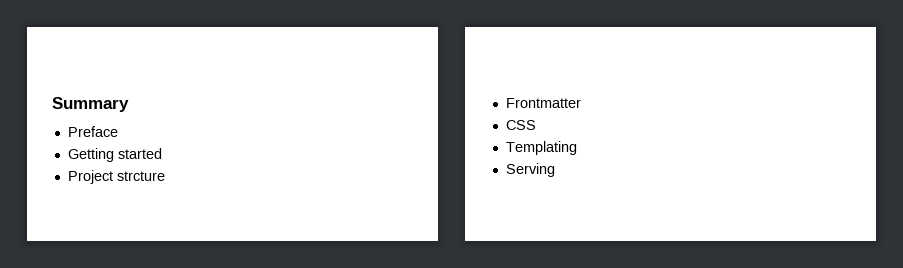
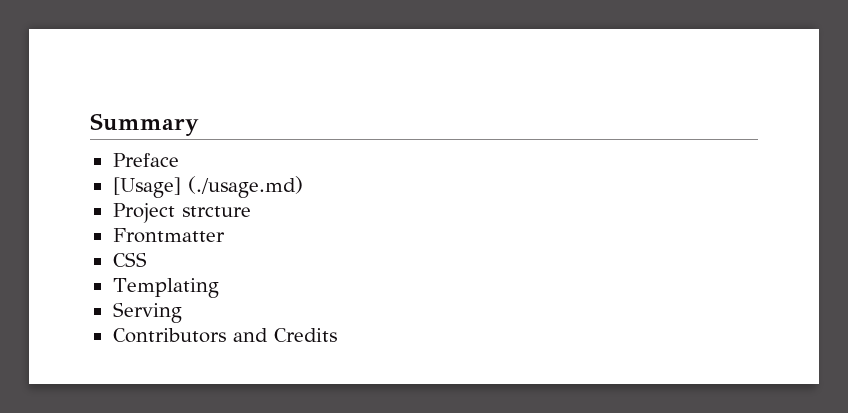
[67,148,162,162] Getting started -> [112,176,303,198] [Usage] (./usage.md)
(555, 170) none -> [112,328,337,343] // Contributors and Credits

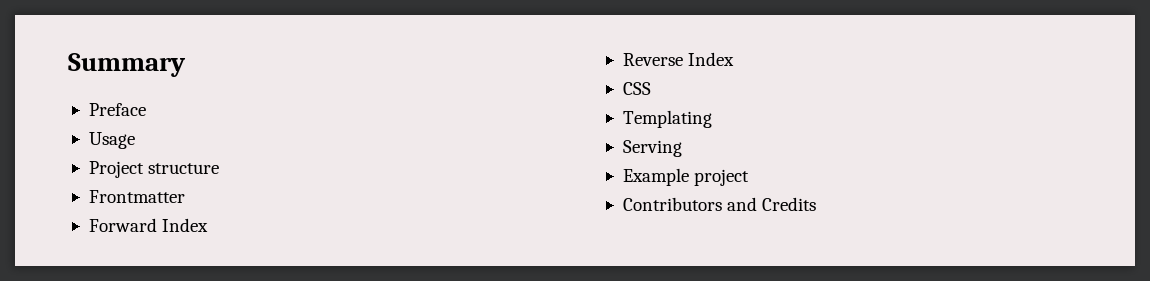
[112,176,303,198] [Usage] (./usage.md) -> [88,132,135,149] Usage
[181,206,251,217] strcture -> [148,163,220,174] structure
(225, 235) none -> [88,218,209,232] [622,52,735,66] // Forward Index // Reverse Index
(182, 312) none -> [622,168,750,186] // Example project

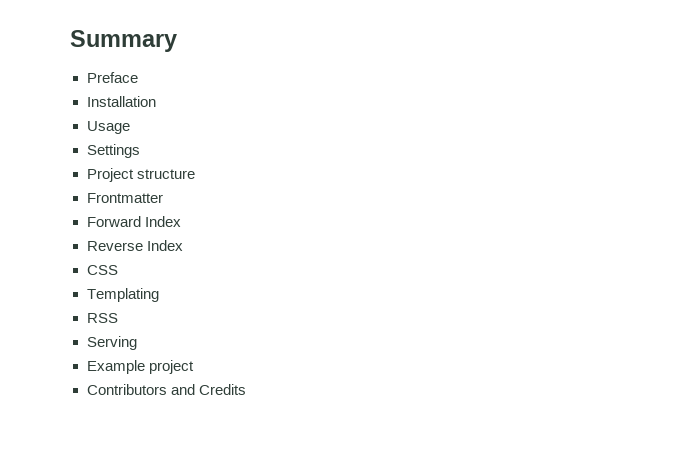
(146, 109) none -> [86,96,156,107] // Installation
(135, 140) none -> [86,144,140,158] // Settings
(712, 119) none -> [86,313,118,323] // RSS

